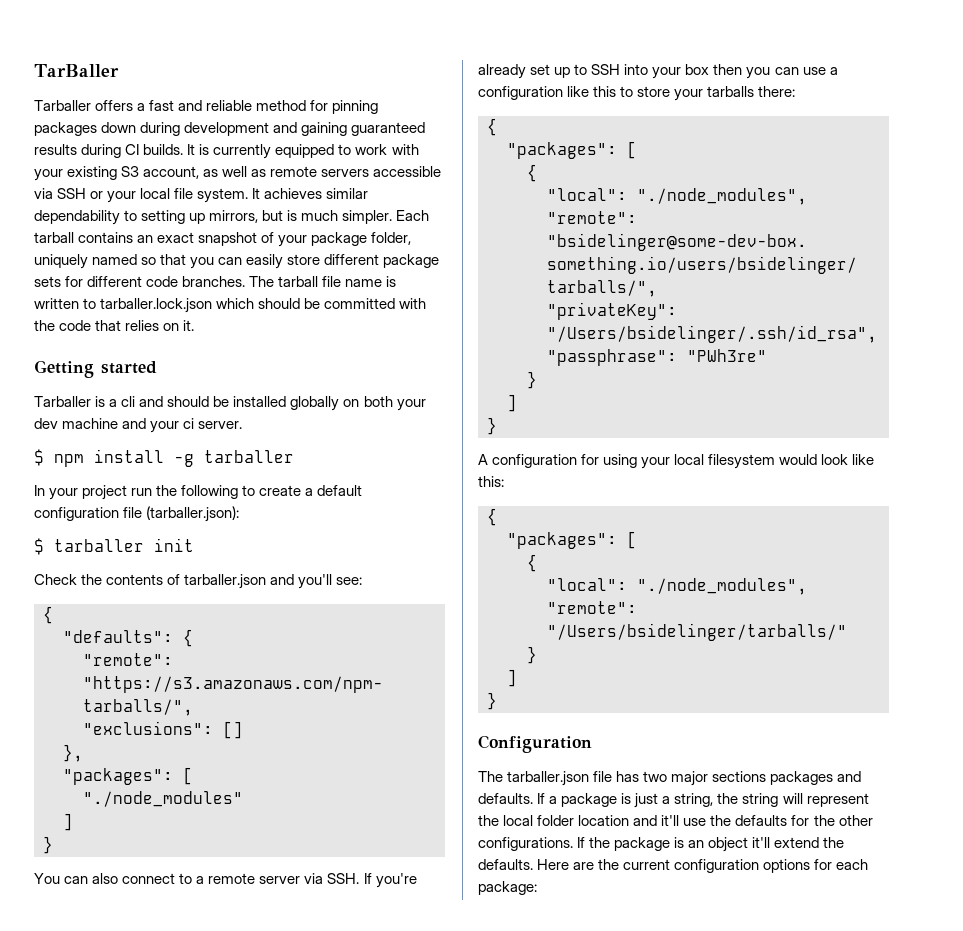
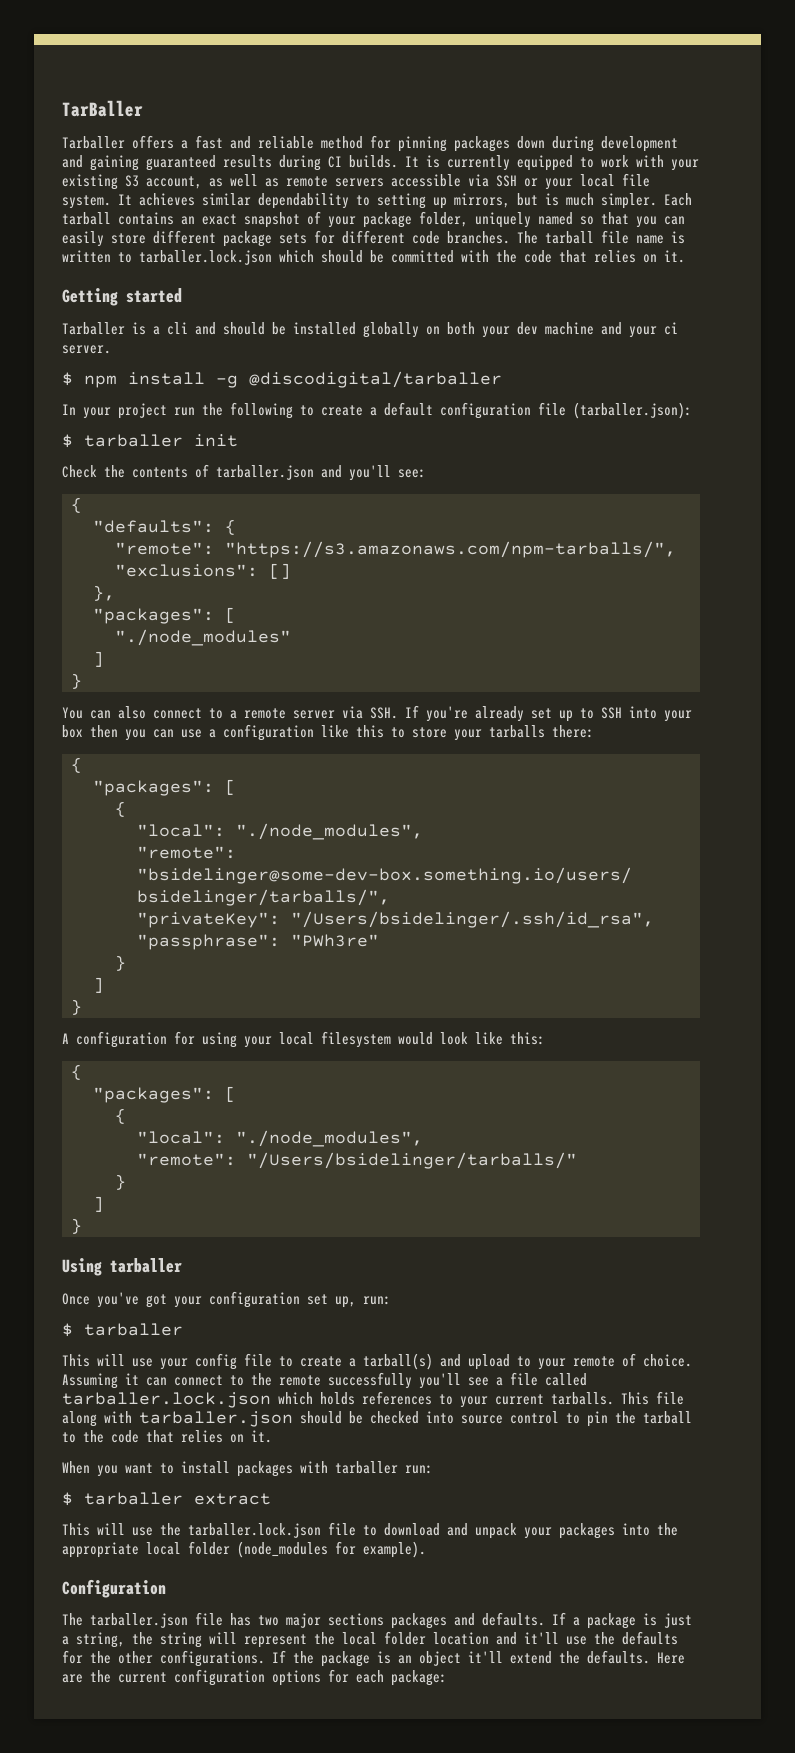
[204,450,294,463] tarballer -> [249,371,502,388] @discodigital/tarballer
(497, 701) none -> [62,1258,182,1276] [62,1291,391,1308] [62,1323,183,1337] [62,1353,692,1370] [62,1372,587,1389] [62,1391,684,1408] [62,1411,692,1427] [62,1430,272,1443] [62,1461,433,1477] [62,1492,271,1506] [62,1522,678,1539] [62,1541,426,1558] // Using tarballer // Once you've got your configuration set up, run: // $ tarballer // This will use your config file to create a tarball(s) and upload to your remote of choice. Assuming it can connect to the remote successfully you'll see a file called tarballer.lock.json which holds references to your current tarballs. This file along with tarballer.json should be checked into source control to pin the tarball to the code that relies on it. // When you want to install packages with tarballer run: // $ tarballer extract // This will use the tarballer.lock.json file to download and unpack your packages into the appropriate local folder (node_modules for example).

